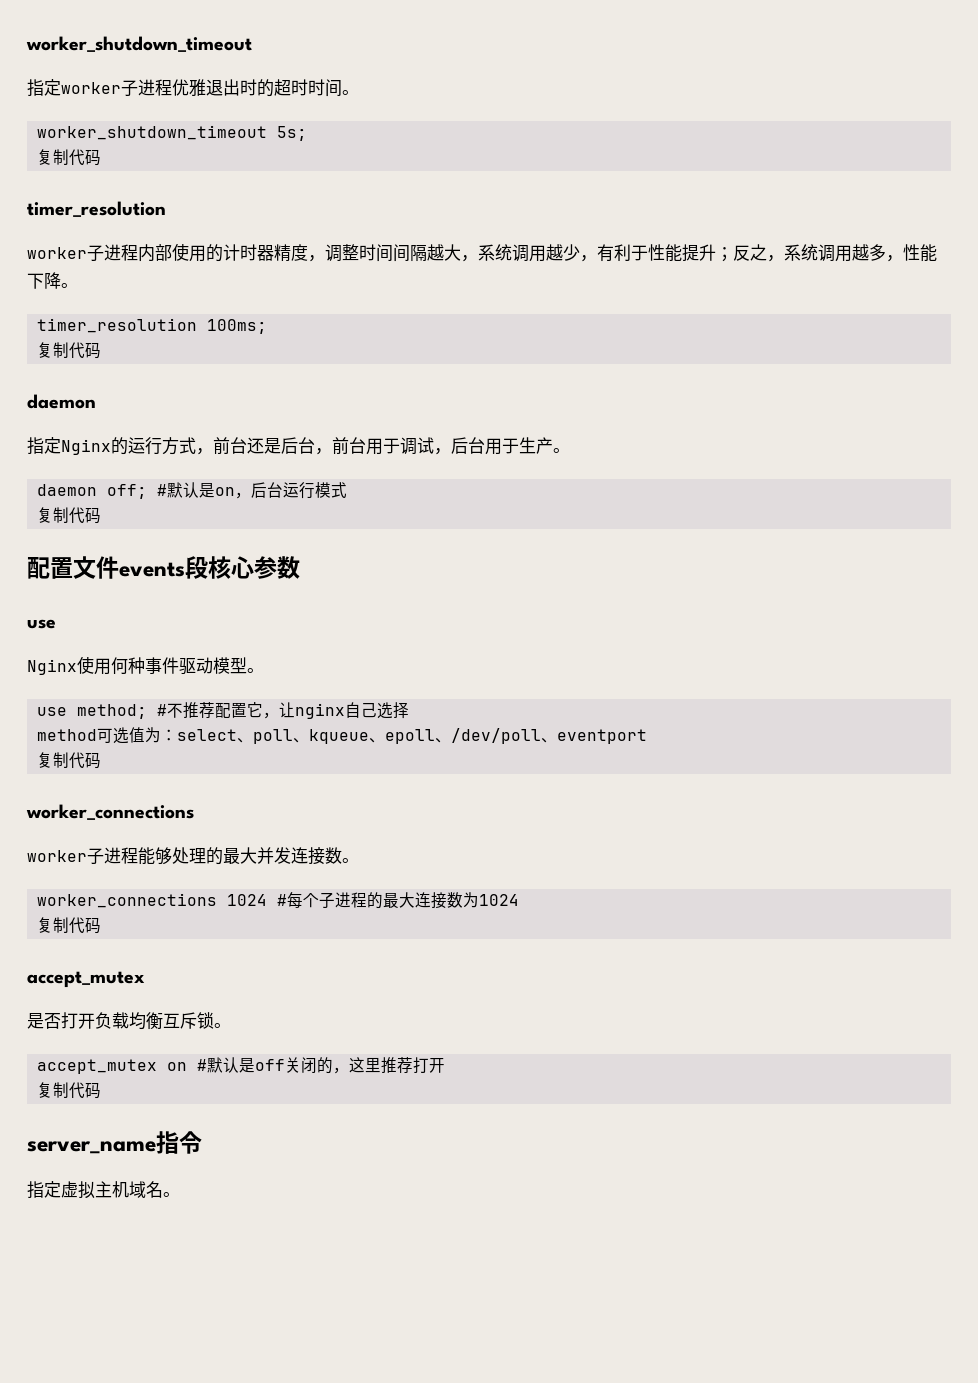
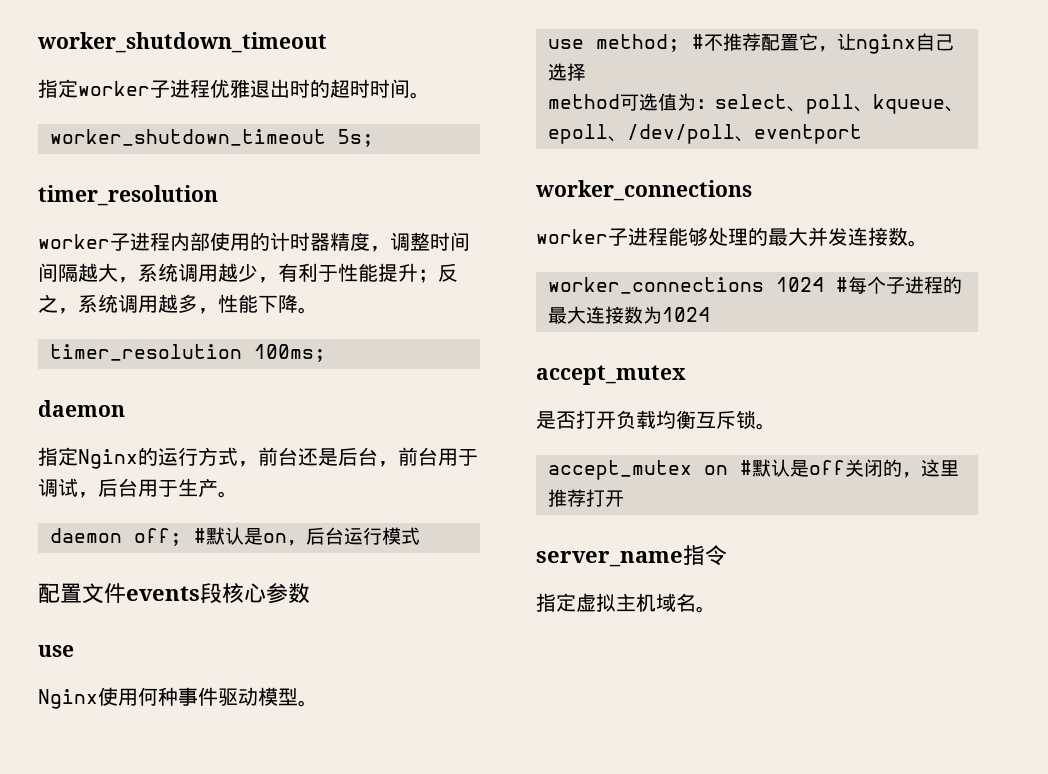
[37,149,102,166] // 复制代码 -> (374, 138) none
[37,342,102,359] // 复制代码 -> (326, 353) none
[37,507,102,524] // 复制代码 -> (420, 536) none
[37,752,102,769] // 复制代码 -> (862, 134) none
[37,917,102,934] // 复制代码 -> (710, 314) none
[37,1082,102,1099] // 复制代码 -> (624, 498) none

